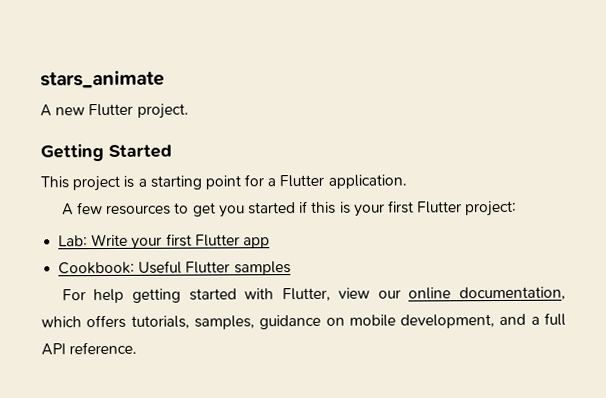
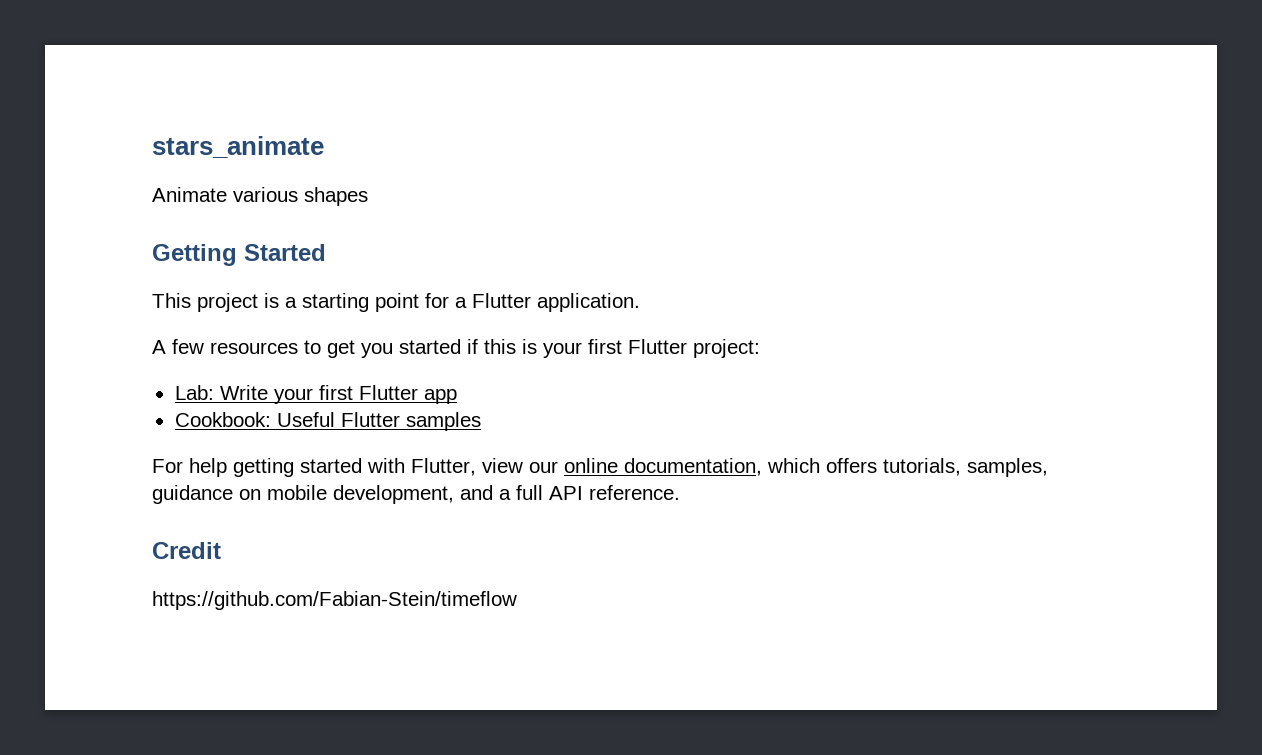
[40,103,189,119] A new Flutter project. -> [152,187,368,206] Animate various shapes
(138, 348) none -> [152,542,221,559] [152,591,517,610] // Credit // https://github.com/Fabian-Stein/timeflow

